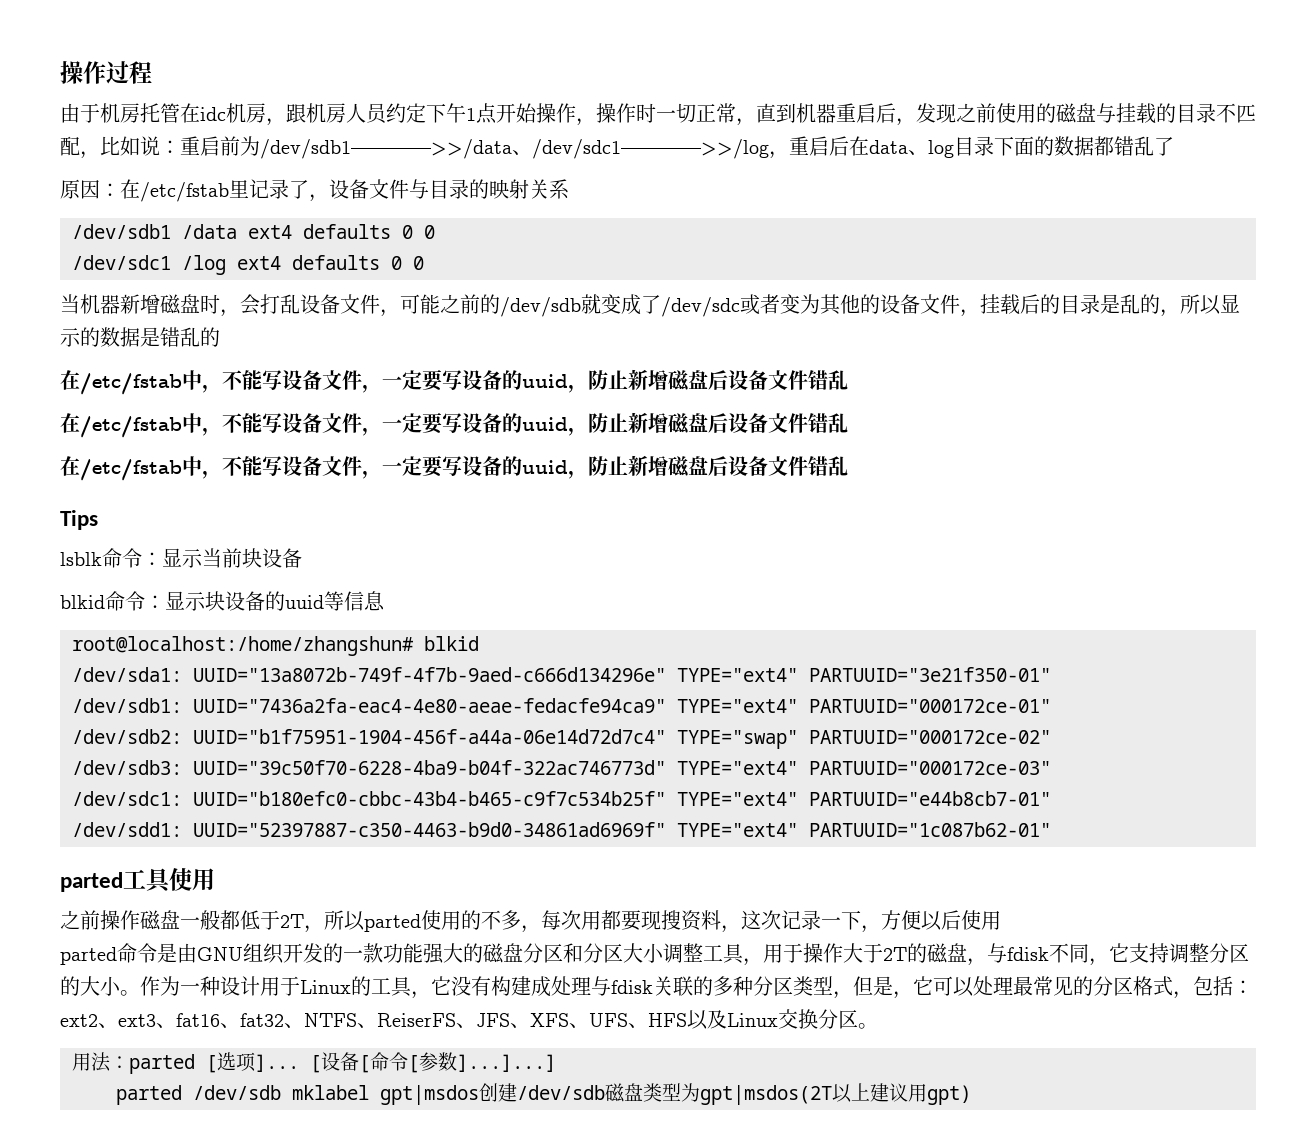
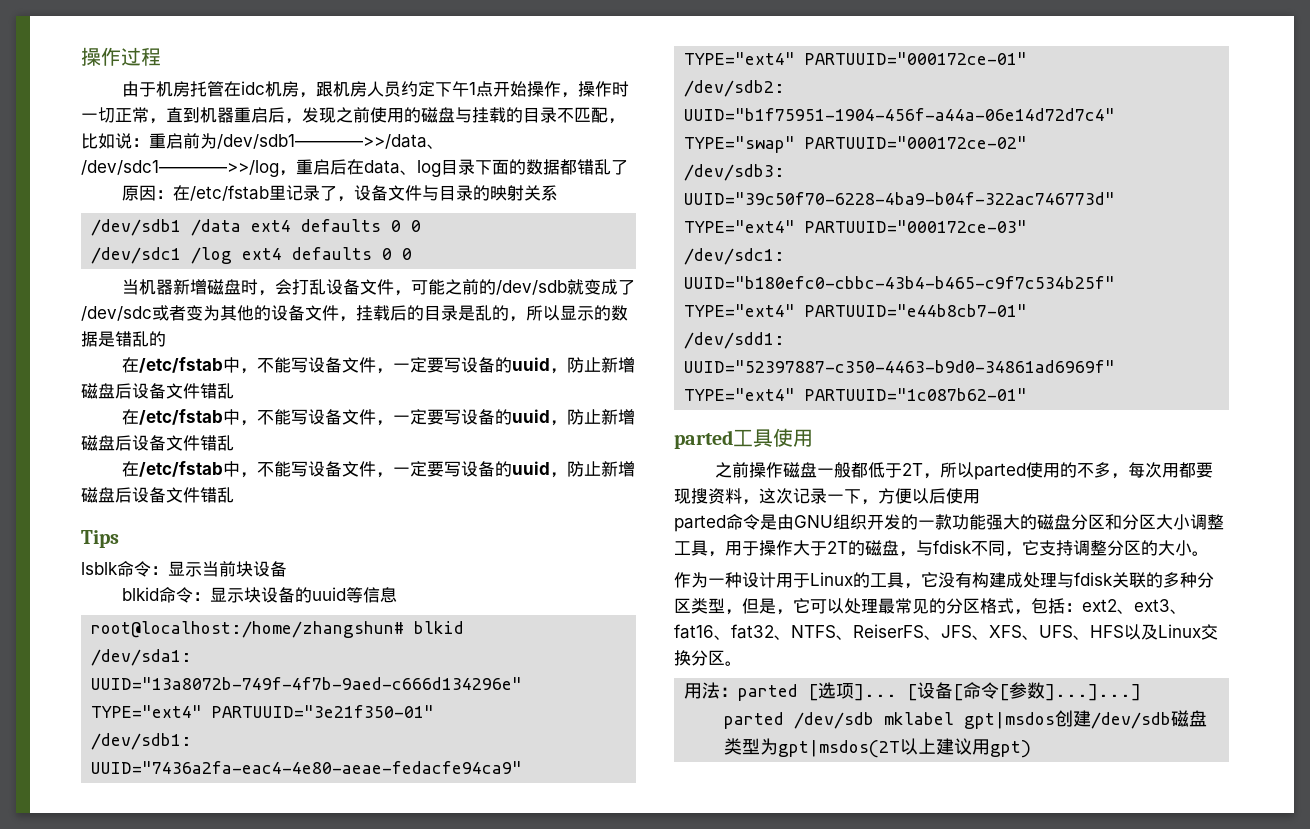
(140, 993) none -> (1209, 553) //

